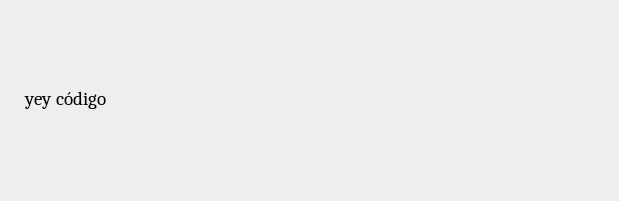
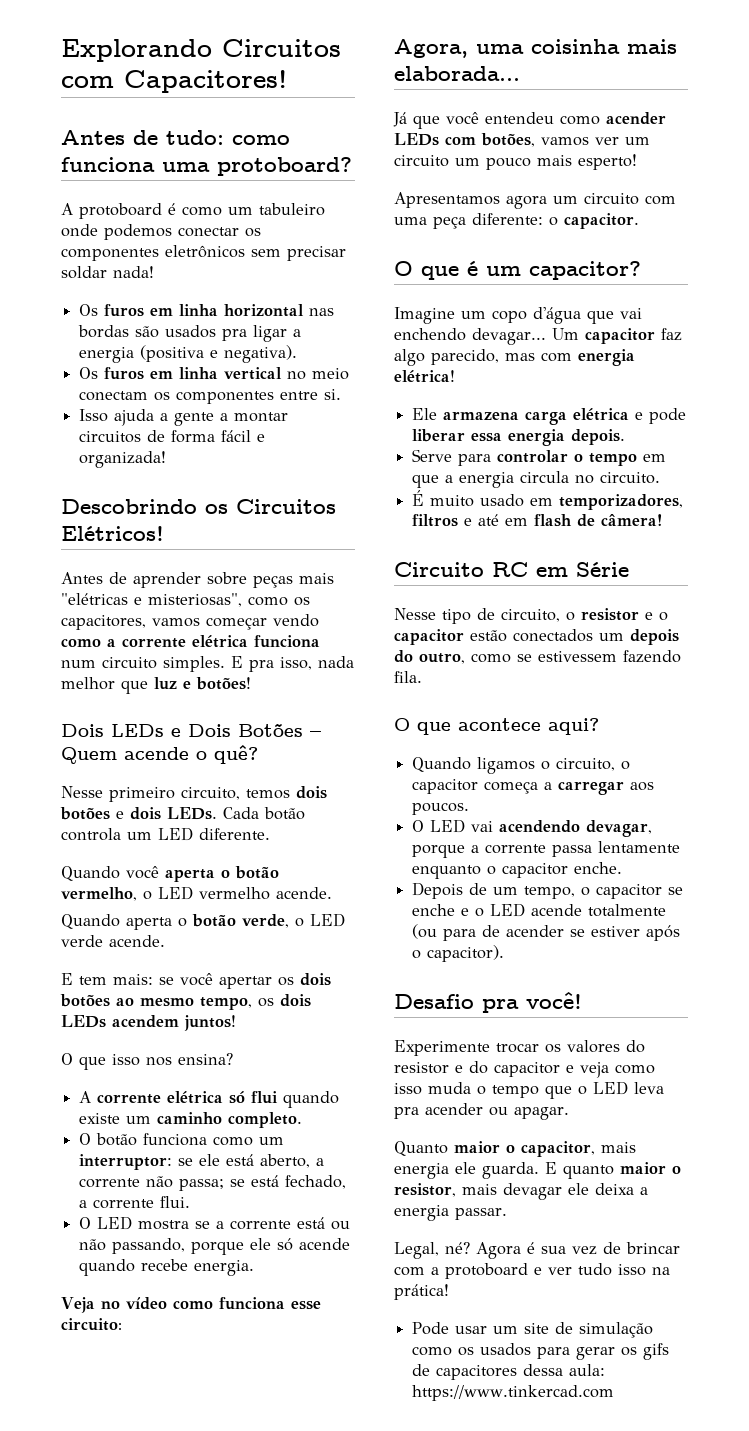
[24,91,107,109] yey código -> [61,39,341,62] [61,70,287,93] [61,130,290,145] [61,157,352,176] [61,203,325,219] [61,224,261,240] [61,245,346,261] [61,266,154,279] [79,304,335,317] [78,325,302,342] [79,345,298,363] [79,367,350,380] [79,389,342,404] [79,409,289,426] [79,430,266,443] [79,451,167,468] [61,499,336,514] [61,526,164,541] [61,572,334,588] [61,593,310,607] [61,614,319,630] [61,635,320,648] [61,656,354,672] [61,677,251,694] [61,723,321,737] [61,745,258,764] [61,786,327,802] [60,807,305,820] [61,827,270,841] [61,866,279,882] [61,886,332,901] [61,913,345,930] [61,935,165,947] [61,973,331,989] [60,994,311,1010] [61,1015,236,1031] [61,1053,233,1070] [79,1091,340,1108] [79,1112,303,1128] [79,1133,285,1146] [79,1154,325,1170] [79,1175,347,1191] [79,1196,191,1209] [79,1216,351,1230] [79,1238,351,1255] [79,1259,255,1276] [61,1297,321,1313] [61,1318,122,1331] [394,39,677,58] [394,66,520,81] [393,112,666,129] [394,133,650,147] [394,154,637,170] [394,192,676,209] [394,213,639,229] [394,261,641,280] [394,307,642,324] [394,328,682,345] [394,349,635,366] [394,370,455,383] [412,408,687,425] [412,429,626,446] [412,449,667,466] [412,471,661,488] [412,490,684,510] [412,514,663,527] [394,562,629,577] [394,608,668,624] [394,629,679,645] [394,650,681,664] [394,671,422,683] [394,718,599,735] [412,757,631,774] [412,779,655,795] [412,802,470,815] [412,819,653,837] [412,841,681,858] [412,862,623,879] [412,882,684,899] [412,903,667,917] [412,924,681,941] [412,945,505,962] [394,992,582,1013] [394,1040,645,1056] [394,1061,655,1078] [394,1081,664,1099] [394,1103,569,1120] [394,1141,636,1157] [394,1162,681,1179] [394,1183,648,1200] [394,1205,507,1221] [394,1242,680,1259] [394,1263,670,1279] [394,1284,449,1300] [412,1322,654,1338] [412,1343,670,1360] [412,1364,606,1380] [412,1385,615,1401] Explorando Circuitos com Capacitores! // Antes de tudo: como funciona uma protoboard? // A protoboard é como um tabuleiro onde podemos conectar os componentes eletrônicos sem precisar soldar nada! // Os furos em linha horizontal nas bordas são usados pra ligar a energia (positiva e negativa). // Os furos em linha vertical no meio conectam os componentes entre si. // Isso ajuda a gente a montar circuitos de forma fácil e organizada! // Descobrindo os Circuitos Elétricos! // Antes de aprender sobre peças mais "elétricas e misteriosas", como os capacitores, vamos começar vendo como a corrente elétrica funciona num circuito simples. E pra isso, nada melhor que luz e botões! // Dois LEDs e Dois Botões – Quem acende o quê? // Nesse primeiro circuito, temos dois botões e dois LEDs. Cada botão controla um LED diferente. // Quando você aperta o botão vermelho, o LED vermelho acende. // Quando aperta o botão verde, o LED verde acende. // E tem mais: se você apertar os dois botões ao mesmo tempo, os dois LEDs acendem juntos! // O que isso nos ensina? // A corrente elétrica só flui quando existe um caminho completo. // O botão funciona como um interruptor: se ele está aberto, a corrente não passa; se está fechado, a corrente flui. // O LED mostra se a corrente está ou não passando, porque ele só acende quando recebe energia. // Veja no vídeo como funciona esse circuito: // Agora, uma coisinha mais elaborada... // Já que você entendeu como acender LEDs com botões, vamos ver um circuito um pouco mais esperto! // Apresentamos agora um circuito com uma peça diferente: o capacitor. // O que é um capacitor? // Imagine um copo d'água que vai enchendo devagar... Um capacitor faz algo parecido, mas com energia elétrica! // Ele armazena carga elétrica e pode liberar essa energia depois. // Serve para controlar o tempo em que a energia circula no circuito. // É muito usado em temporizadores, filtros e até em flash de câmera! // Circuito RC em Série // Nesse tipo de circuito, o resistor e o capacitor estão conectados um depois do outro, como se estivessem fazendo fila. // O que acontece aqui? // Quando ligamos o circuito, o capacitor começa a carregar aos poucos. // O LED vai acendendo devagar, porque a corrente passa lentamente enquanto o capacitor enche. // Depois de um tempo, o capacitor se enche e o LED acende totalmente (ou para de acender se estiver após o capacitor). // Desafio pra você! // Experimente trocar os valores do resistor e do capacitor e veja como isso muda o tempo que o LED leva pra acender ou apagar. // Quanto maior o capacitor, mais energia ele guarda. E quanto maior o resistor, mais devagar ele deixa a energia passar. // Legal, né? Agora é sua vez de brincar com a protoboard e ver tudo isso na prática! // Pode usar um site de simulação como os usados para gerar os gifs de capacitores dessa aula: https://www.tinkercad.com

